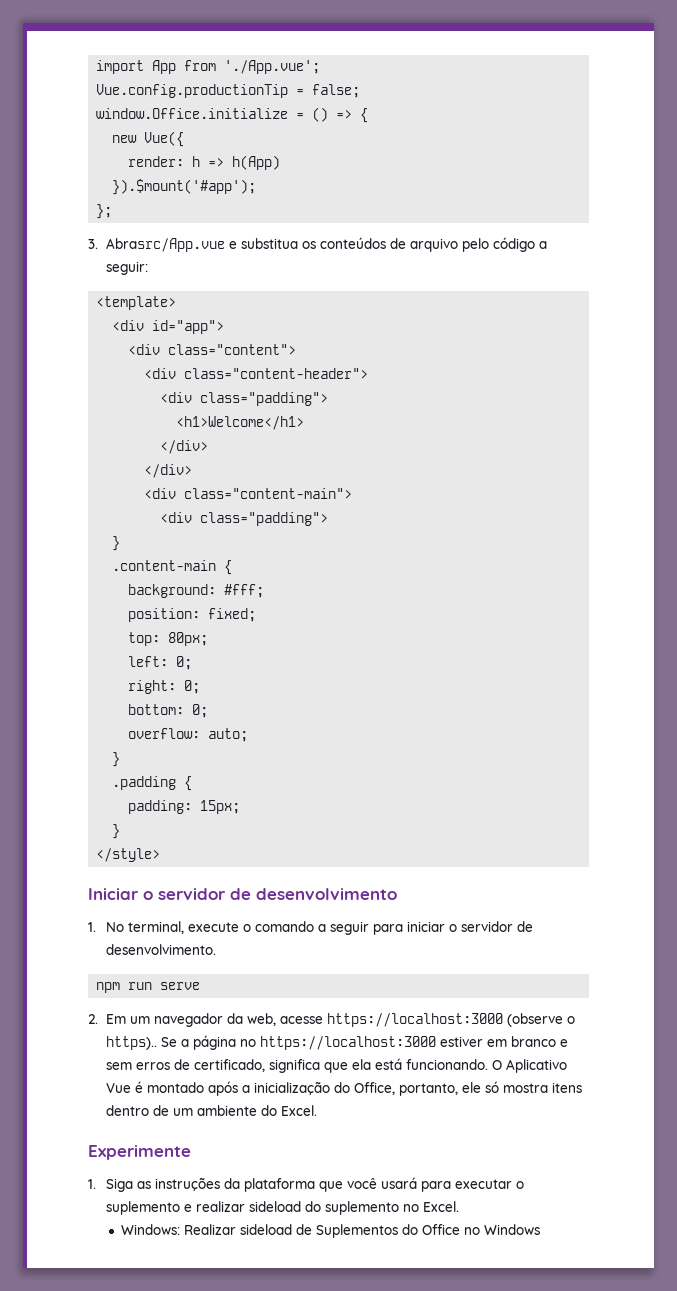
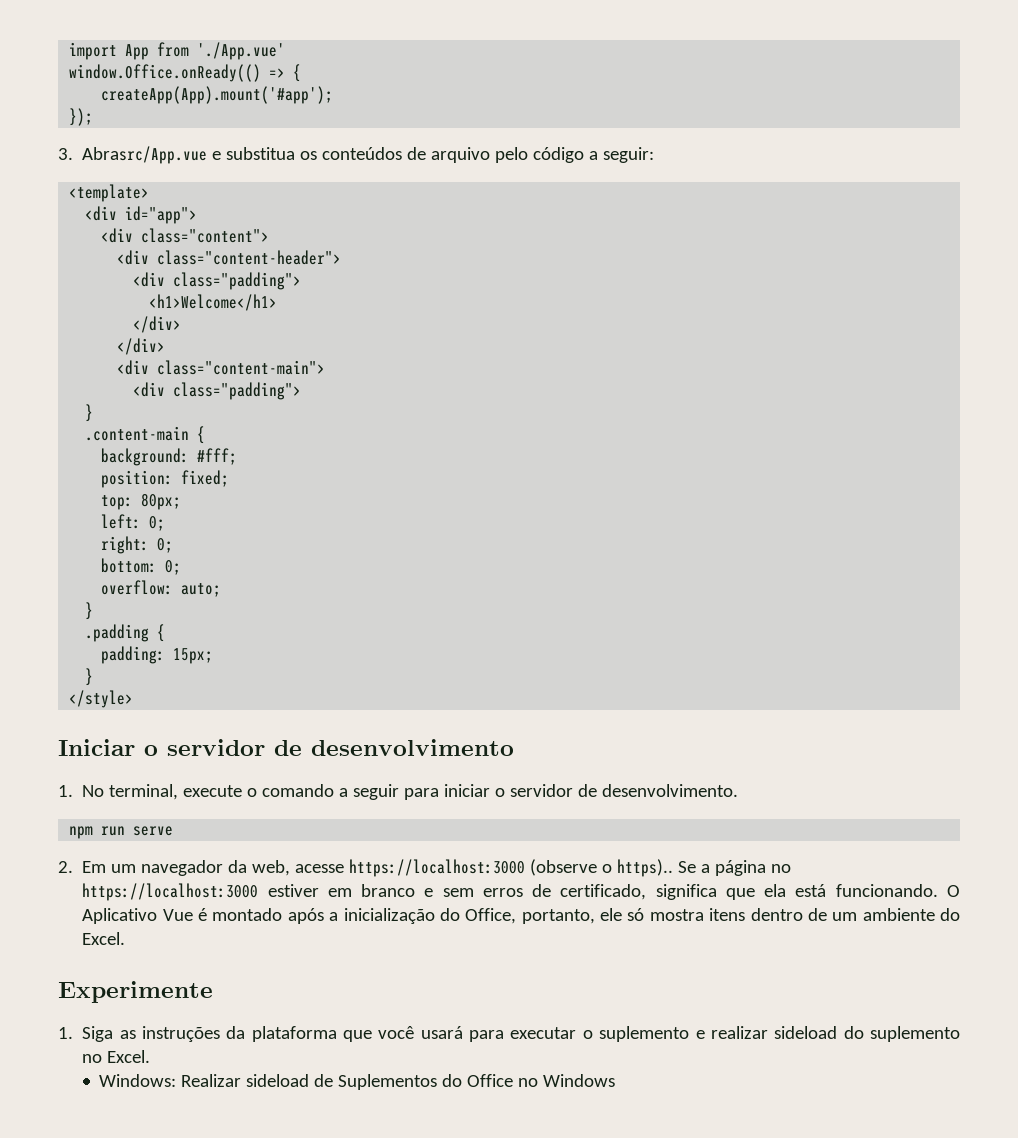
[224,60,321,74] [96,84,361,98] [96,107,369,123] [112,131,185,147] [128,155,281,170] [112,179,257,195] [96,204,113,219] './App.vue'; // Vue.config.productionTip = false; // window.Office.initialize = () => { // new Vue({ // render: h => h(App) // }).$mount('#app'); // }; -> [197,42,286,60] [69,64,302,82] [101,86,334,104] [69,108,94,126] './App.vue' // window.Office.onReady(() => { // createApp(App).mount('#app'); // });

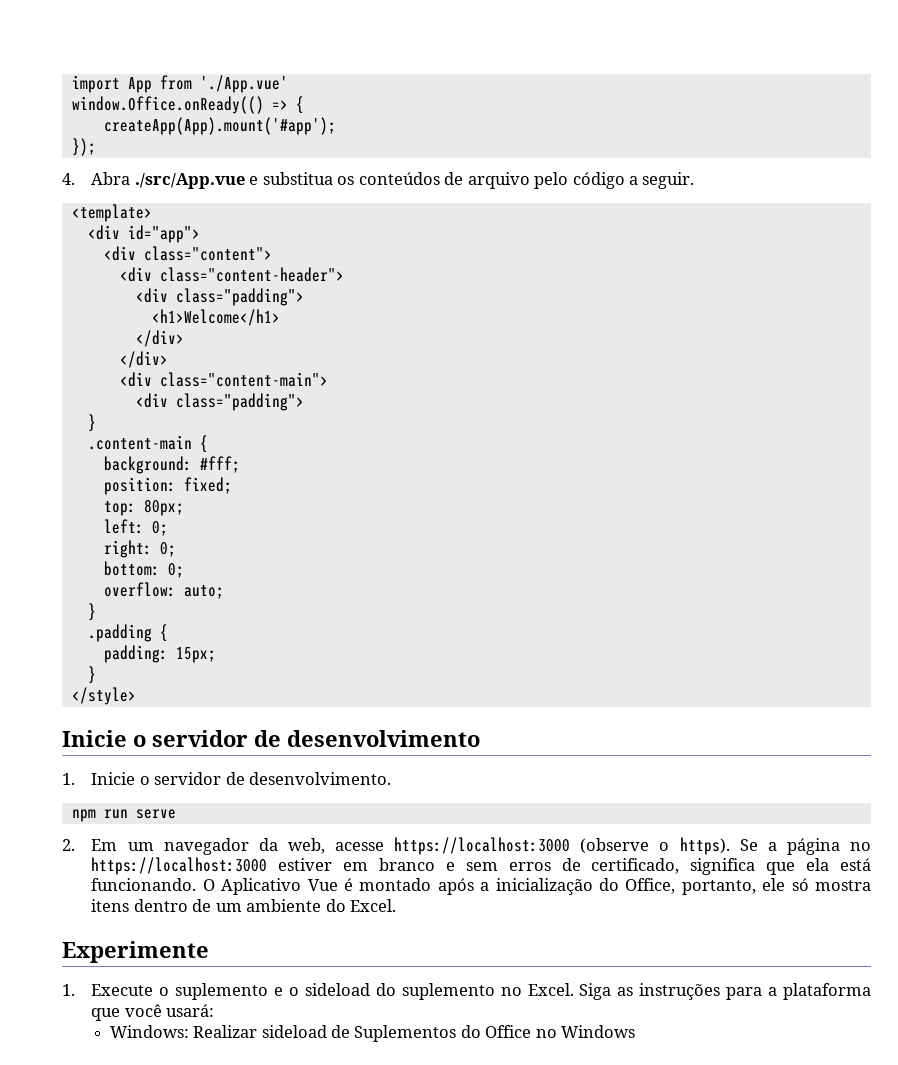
[58,146,208,164] 3. Abrasrc/App.vue -> [62,172,245,189] 4. Abra ./src/App.vue
[603,147,655,163] seguir: -> [642,172,695,189] seguir.
[58,739,135,756] Iniciar -> [62,730,127,747] Inicie
[82,784,491,800] No terminal, execute o comando a seguir para iniciar -> [91,772,136,785] Inicie
[617,859,674,877] https).. -> [679,837,730,855] https).
[82,1026,577,1042] Siga as instruções da plataforma que você usará para executar -> [91,984,154,996] Execute
[710,1026,768,1039] realizar -> [289,987,300,996] o
(151, 1056) none -> [579,983,871,1000] [91,1004,215,1021] Siga as instruções para a plataforma que você usará:

